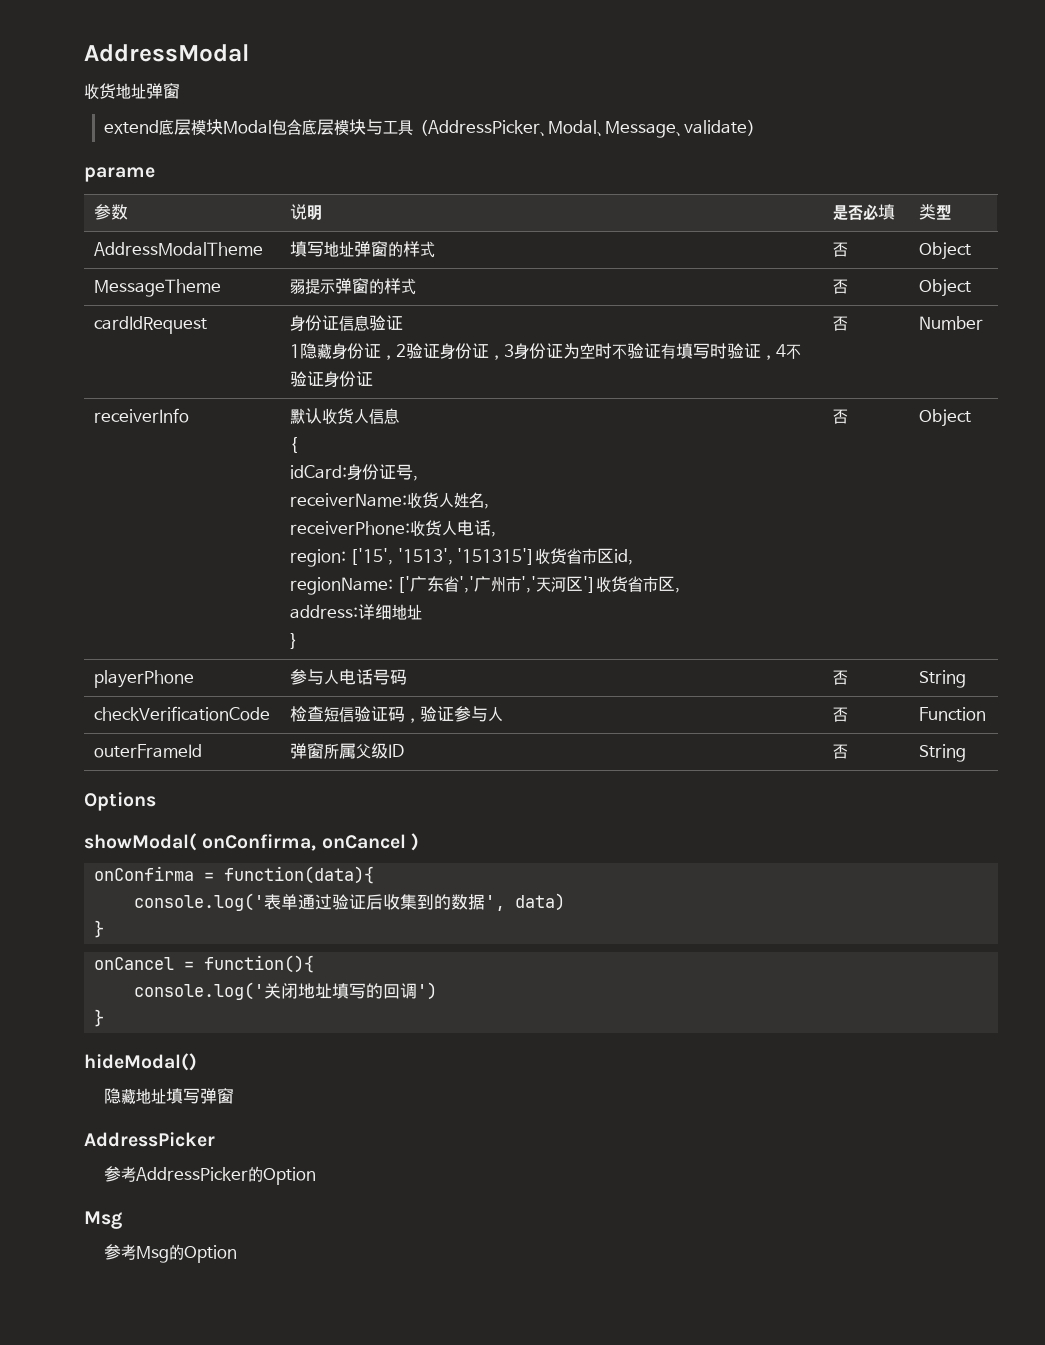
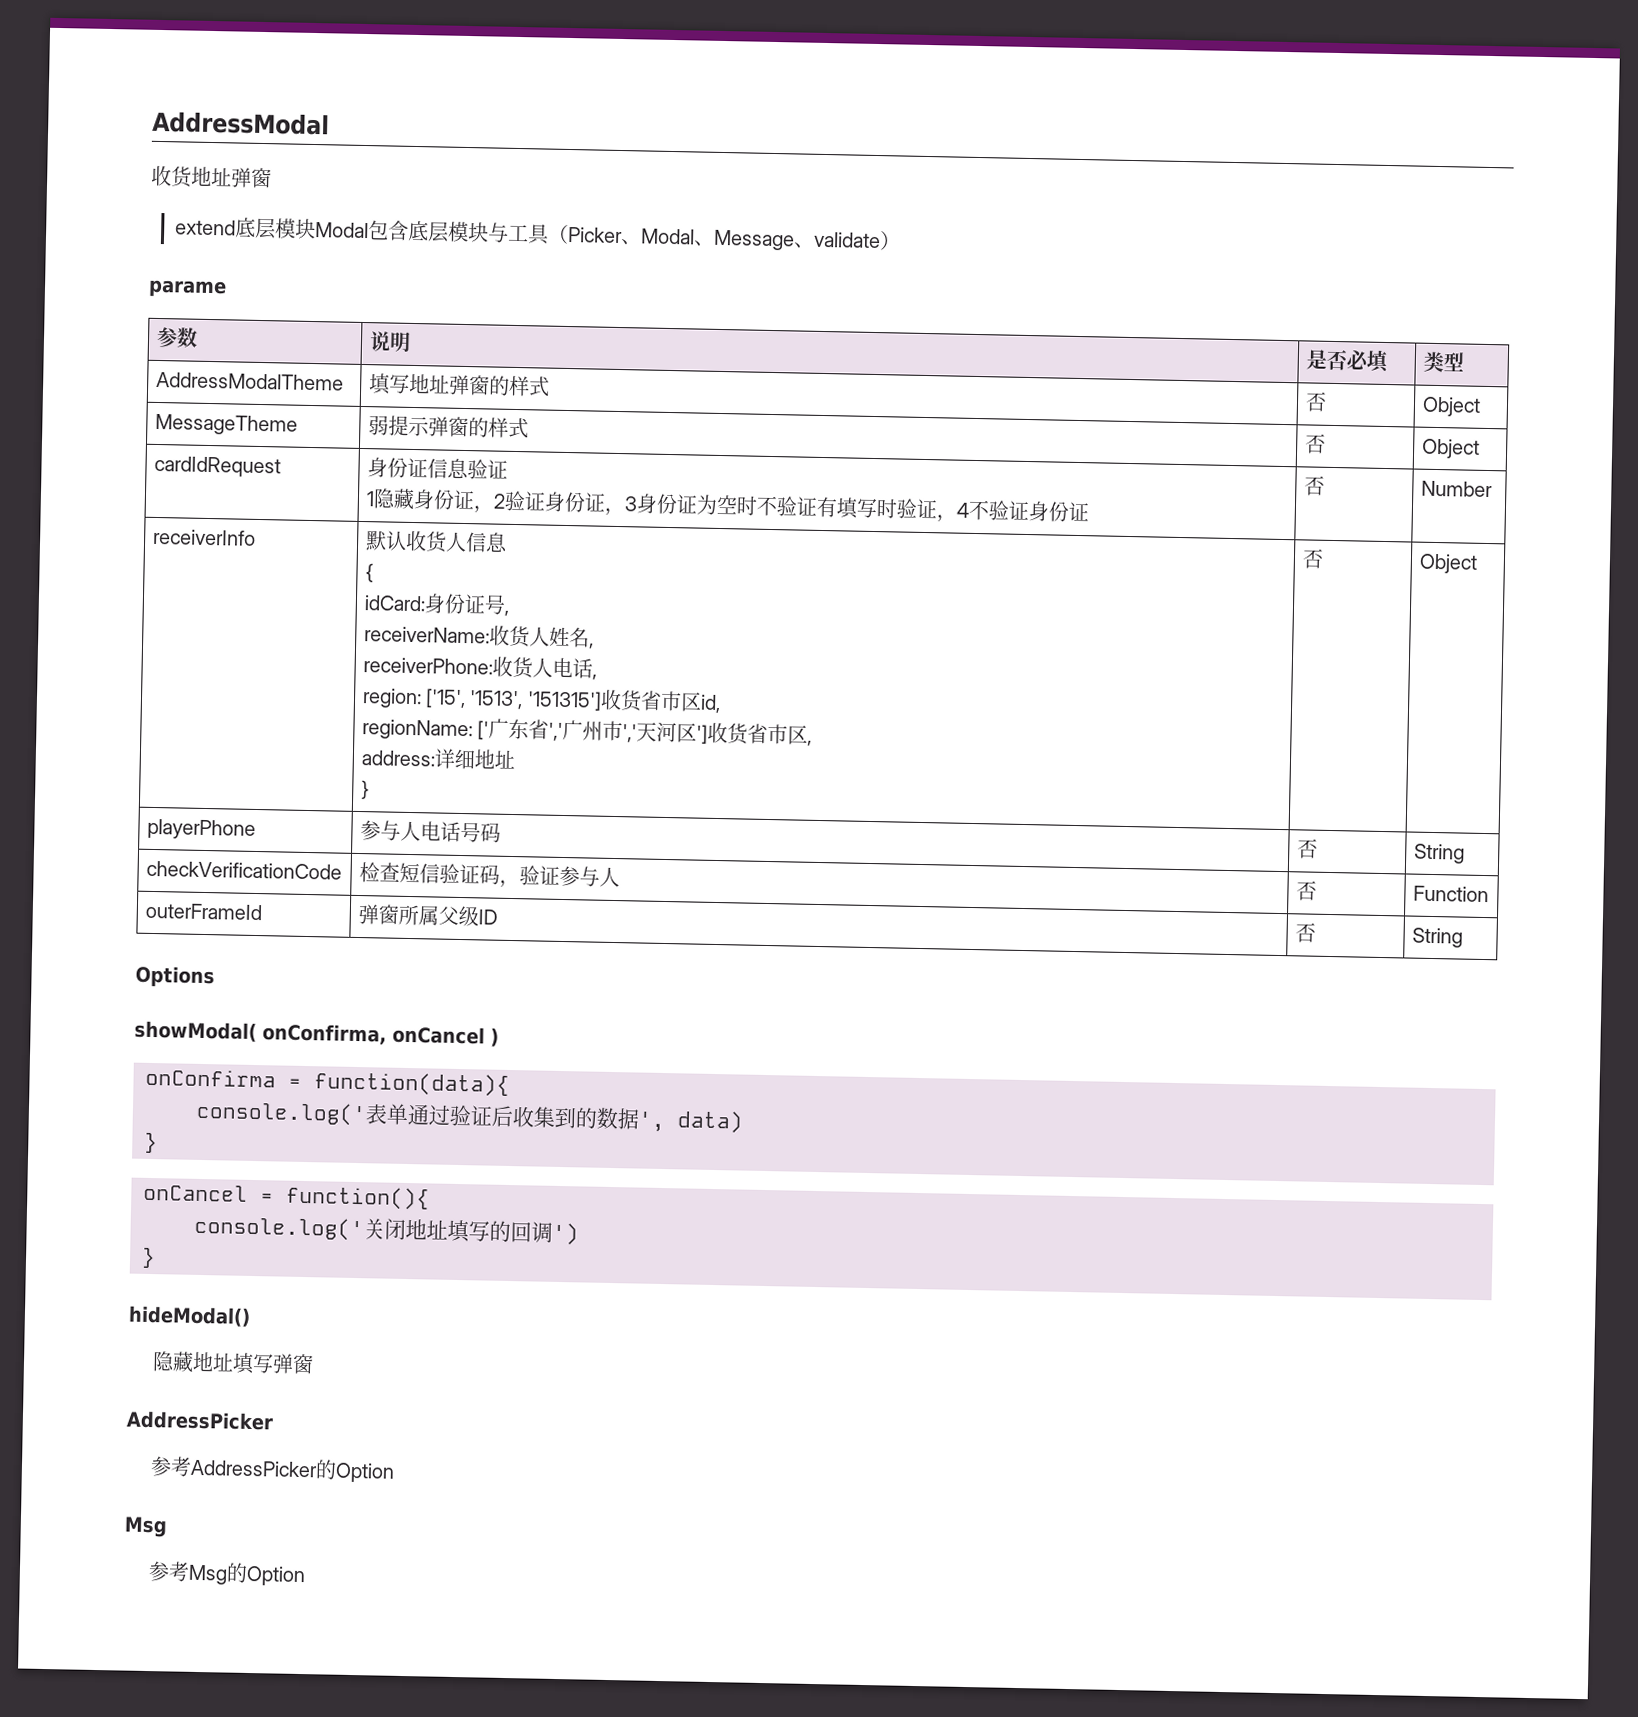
[428,120,541,134] AddressPicker -> [567,226,623,244] Picker

